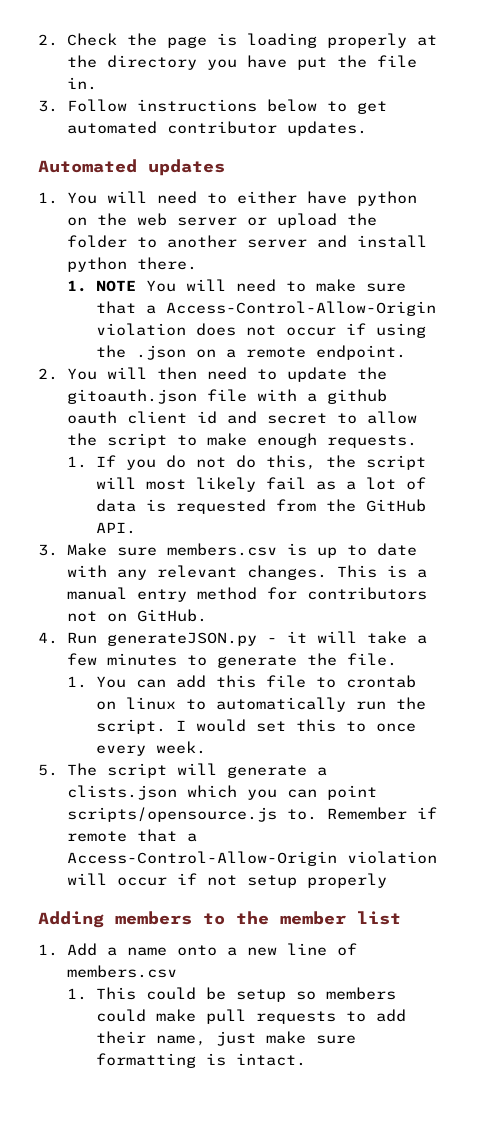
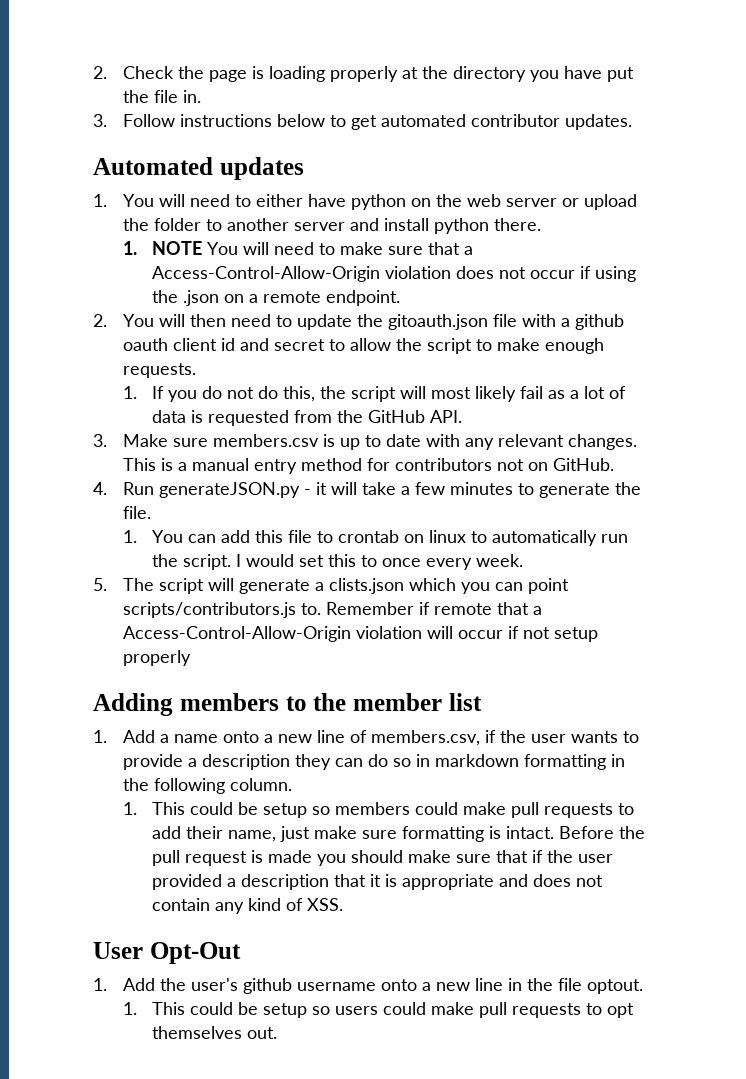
[66,807,277,822] scripts/opensource.js -> [122,602,296,618] scripts/contributors.js
[66,965,177,978] members.csv -> [370,730,639,746] [122,754,625,770] [122,778,292,794] members.csv, if the user wants to provide a description they can do so in markdown formatting in the following column.
(306, 1059) none -> [559,826,646,839] [152,850,614,866] [152,874,604,890] [152,898,344,914] [93,942,241,964] [93,978,643,994] [122,1002,635,1018] [152,1026,278,1039] Before the pull request is made you should make sure that if the user provided a description that it is appropriate and does not contain any kind of XSS. // User Opt-Out // 1. Add the user's github username onto a new line in the file optout. // 1. This could be setup so users could make pull requests to opt themselves out.

